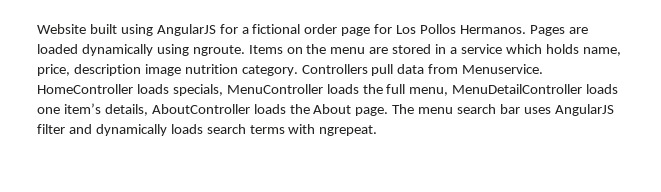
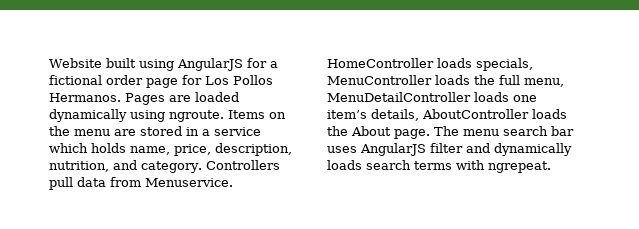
[73,64,238,76] description image nutrition -> [215,143,292,156] [49,160,137,172] description, nutrition, and

